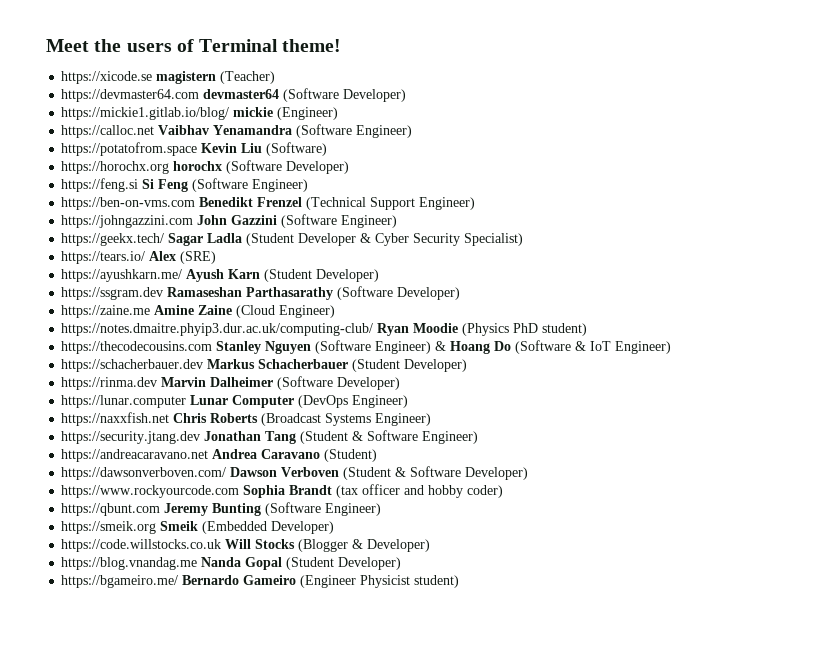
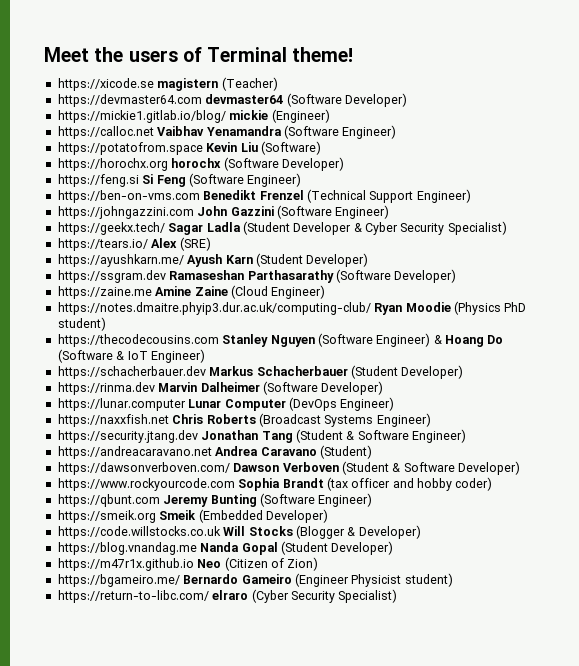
(402, 563) none -> [57,557,319,571] // https://m47r1x.github.io Neo (Citizen of Zion)
(460, 581) none -> [57,589,398,603] // https://return-to-libc.com/ elraro (Cyber Security Specialist)

